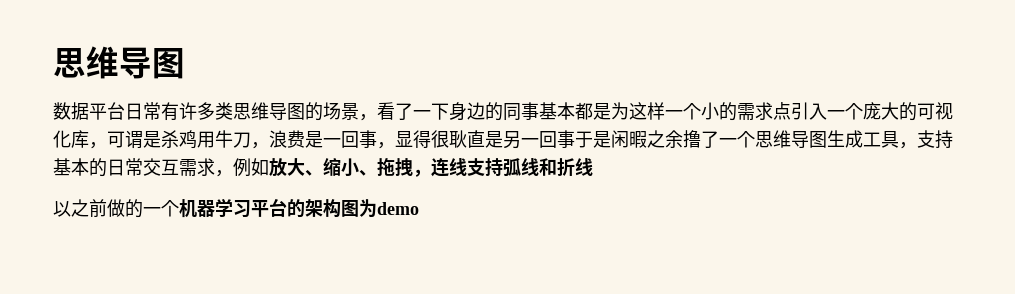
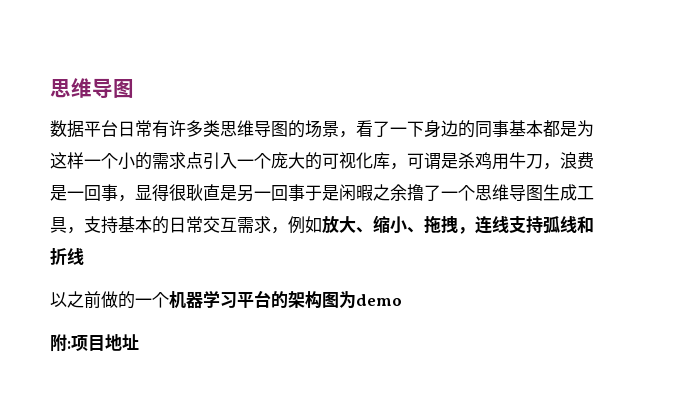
(419, 208) none -> [50,334,139,352] // 附:项目地址

